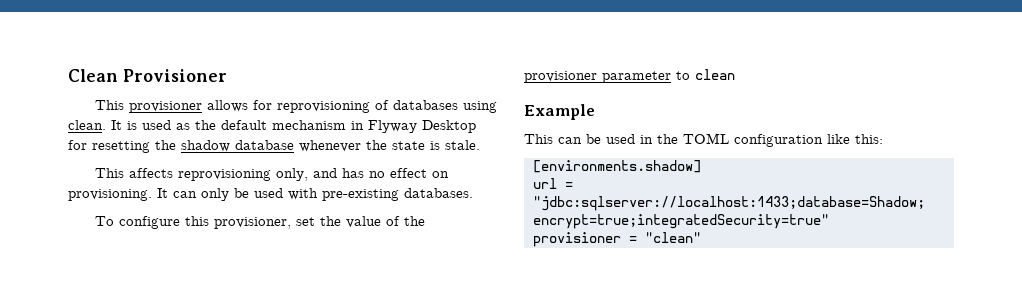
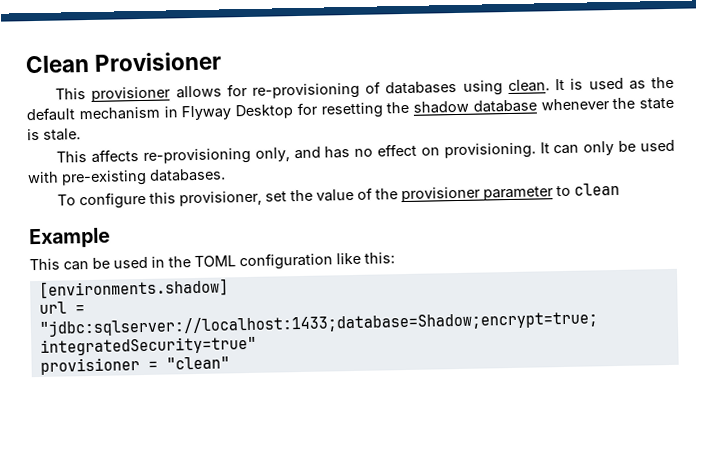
[276,101,370,113] reprovisioning -> [252,82,361,100] re-provisioning
[177,169,271,181] reprovisioning -> [142,147,251,165] re-provisioning

